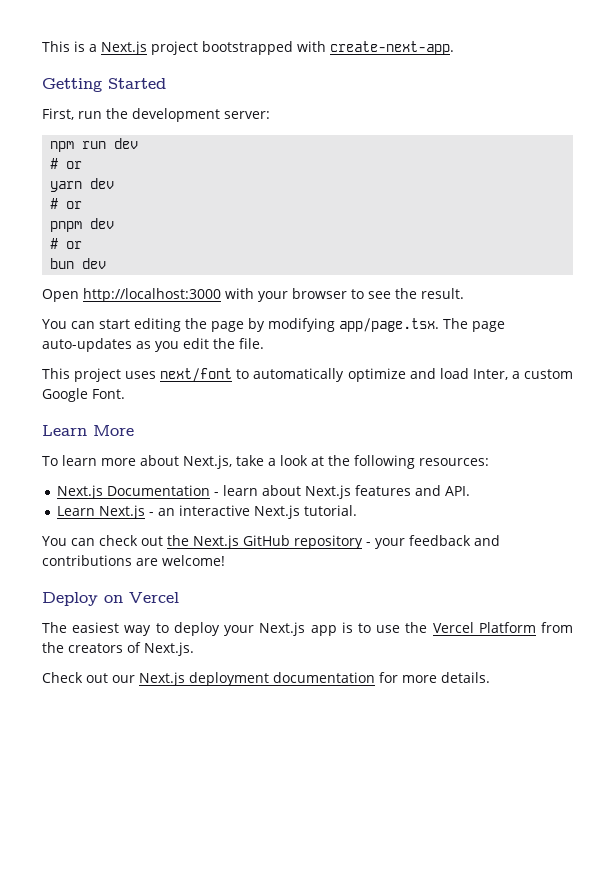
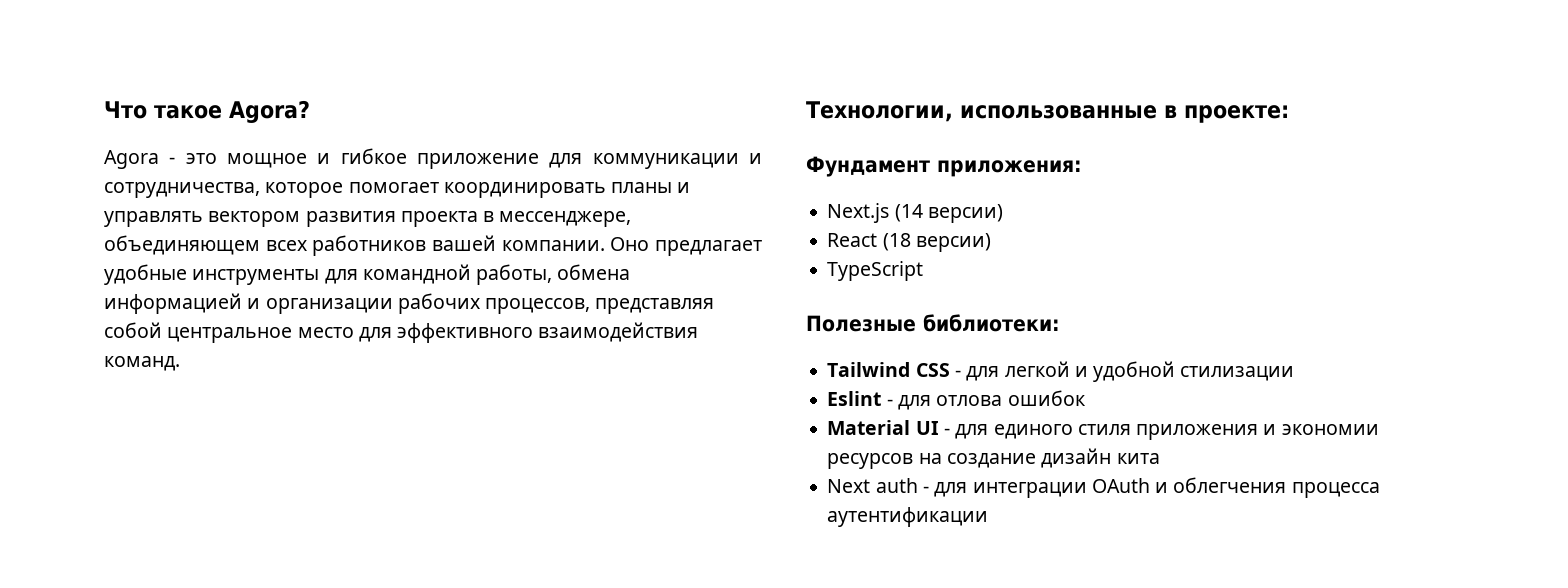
[42,41,454,55] [42,78,166,92] [42,108,270,122] [50,138,139,152] [50,158,83,169] [50,178,115,192] [50,198,83,209] [50,218,115,232] [50,238,83,249] [50,258,107,269] [42,288,464,302] [42,318,505,332] [42,338,264,352] [42,368,573,382] [42,388,125,402] [42,425,134,436] [42,455,489,469] [56,485,470,499] [56,505,357,519] [42,535,500,549] [42,555,225,566] [42,592,179,606] [42,622,574,636] [42,642,194,656] [42,672,490,686] This is a Next.js project bootstrapped with create-next-app. // Getting Started // First, run the development server: // npm run dev // # or // yarn dev // # or // pnpm dev // # or // bun dev // Open http://localhost:3000 with your browser to see the result. // You can start editing the page by modifying app/page.tsx. The page auto-updates as you edit the file. // This project uses next/font to automatically optimize and load Inter, a custom Google Font. // Learn More // To learn more about Next.js, take a look at the following resources: // Next.js Documentation - learn about Next.js features and API. // Learn Next.js - an interactive Next.js tutorial. // You can check out the Next.js GitHub repository - your feedback and contributions are welcome! // Deploy on Vercel // The easiest way to deploy your Next.js app is to use the Vercel Platform from the creators of Next.js. // Check out our Next.js deployment documentation for more details. -> [104,100,310,123] [104,148,763,169] [104,182,691,198] [104,211,632,227] [104,235,762,256] [104,264,631,285] [104,293,715,314] [104,322,699,343] [104,356,180,371] [806,101,1289,123] [806,156,1082,177] [827,203,1003,223] [827,233,991,252] [827,261,924,281] [806,314,1060,332] [827,361,1295,382] [827,390,1086,410] [827,420,1379,440] [827,448,1160,469] [827,477,1380,498] [827,507,989,527] Что такое Agora? // Agora - это мощное и гибкое приложение для коммуникации и сотрудничества, которое помогает координировать планы и управлять вектором развития проекта в мессенджере, объединяющем всех работников вашей компании. Оно предлагает удобные инструменты для командной работы, обмена информацией и организации рабочих процессов, представляя собой центральное место для эффективного взаимодействия команд. // Технологии, использованные в проекте: // Фундамент приложения: // Next.js (14 версии) // React (18 версии) // TypeScript // Полезные библиотеки: // Tailwind CSS - для легкой и удобной стилизации // Eslint - для отлова ошибок // Material UI - для единого стиля приложения и экономии ресурсов на создание дизайн кита // Next auth - для интеграции OAuth и облегчения процесса аутентификации

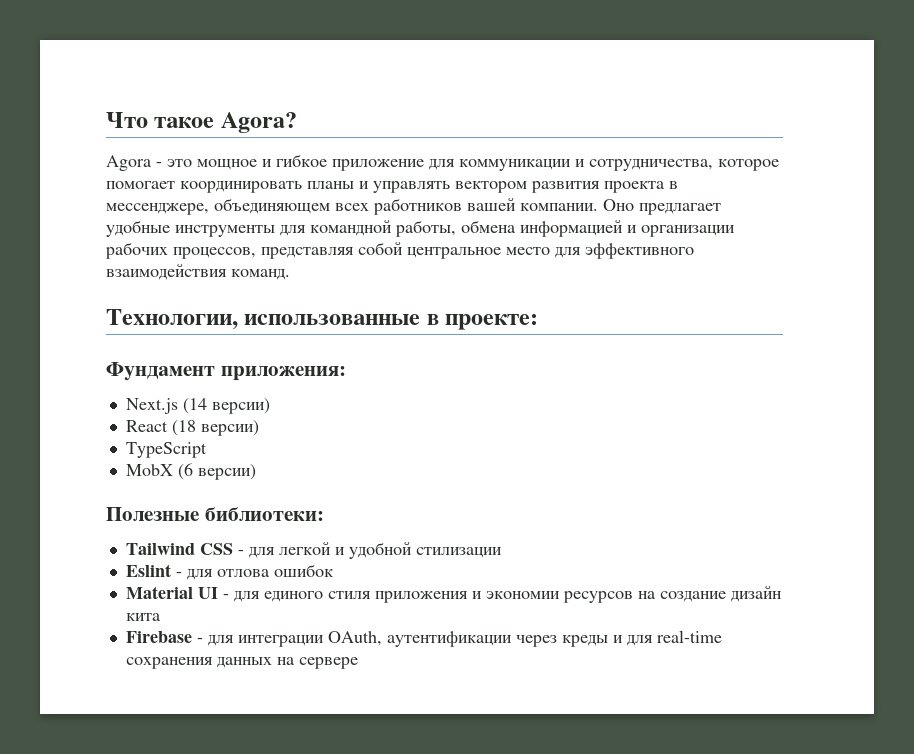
(924, 271) none -> [125,463,256,480] // MobX (6 версии)
[827,478,918,493] Next auth -> [125,631,192,643] Firebase
[1091,477,1380,498] [827,507,989,527] OAuth и облегчения процесса аутентификации -> [327,630,722,647] [125,657,358,669] OAuth, аутентификации через креды и для real-time сохранения данных на сервере

